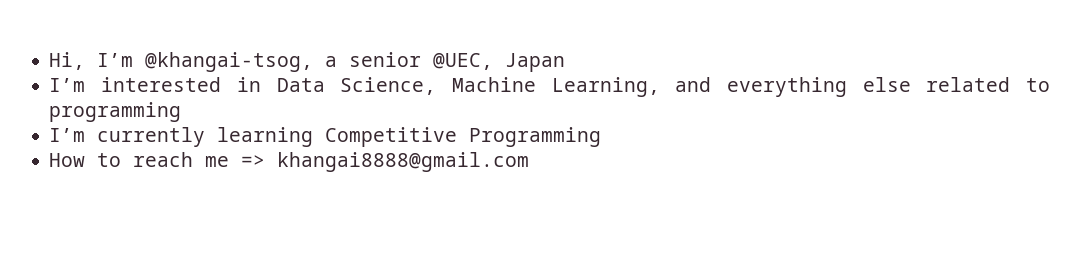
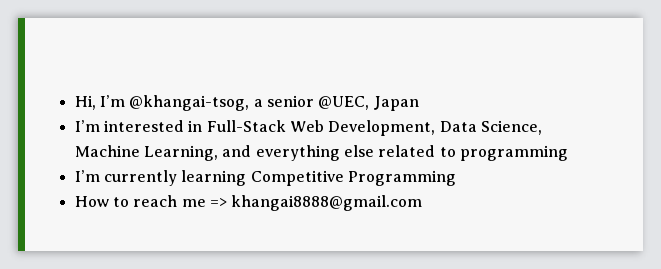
(261, 84) none -> [206,120,436,136] Full-Stack Web Development,

